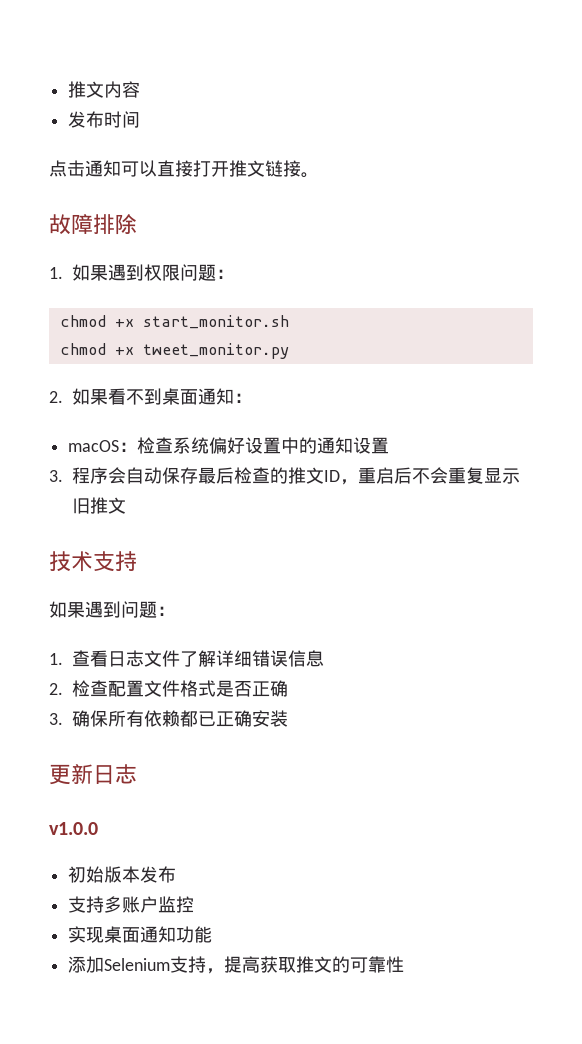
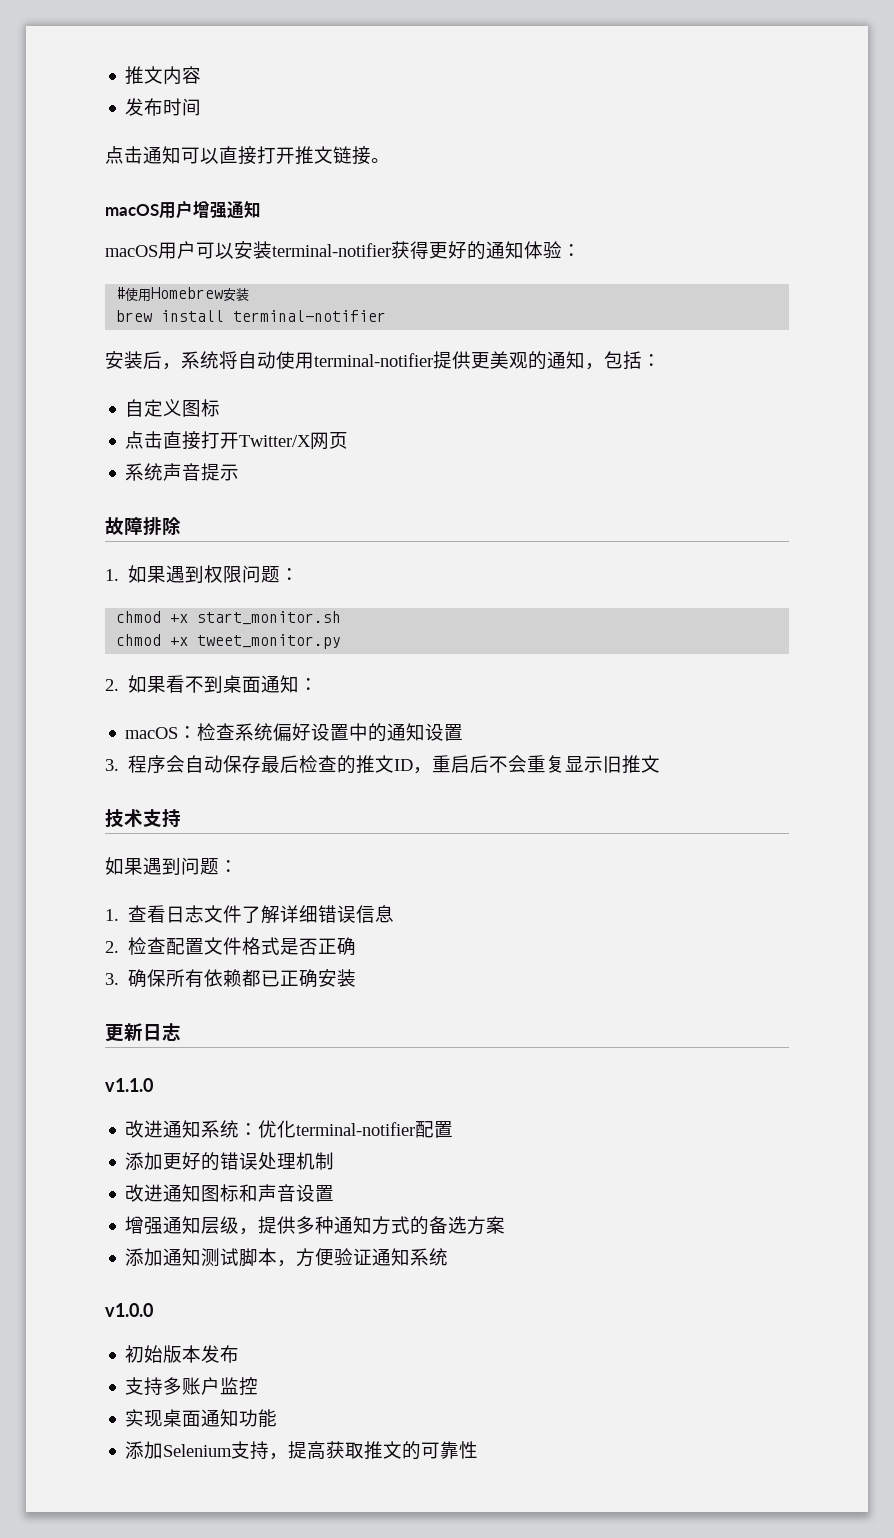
(319, 175) none -> [105,200,261,219] [105,241,581,260] [116,287,250,302] [116,310,387,322] [105,351,661,370] [125,399,221,417] [125,431,349,450] [125,463,240,481] // macOS用户增强通知 // macOS用户可以安装terminal-notifier获得更好的通知体验： // #使用Homebrew安装 // brew install terminal-notifier // 安装后，系统将自动使用terminal-notifier提供更美观的通知，包括： // 自定义图标 // 点击直接打开Twitter/X网页 // 系统声音提示
(137, 774) none -> [105,1078,153,1092] [125,1120,454,1138] [125,1152,335,1171] [125,1184,335,1202] [125,1216,506,1235] [125,1248,449,1267] // v1.1.0 // 改进通知系统：优化terminal-notifier配置 // 添加更好的错误处理机制 // 改进通知图标和声音设置 // 增强通知层级，提供多种通知方式的备选方案 // 添加通知测试脚本，方便验证通知系统

